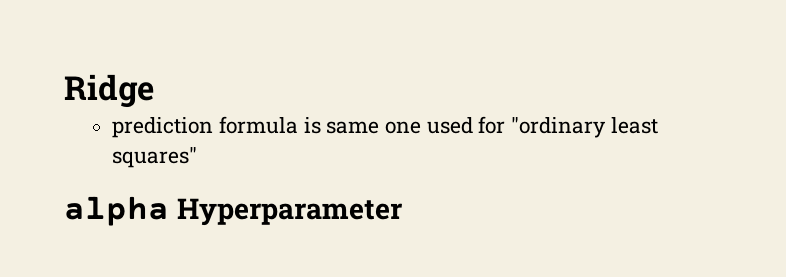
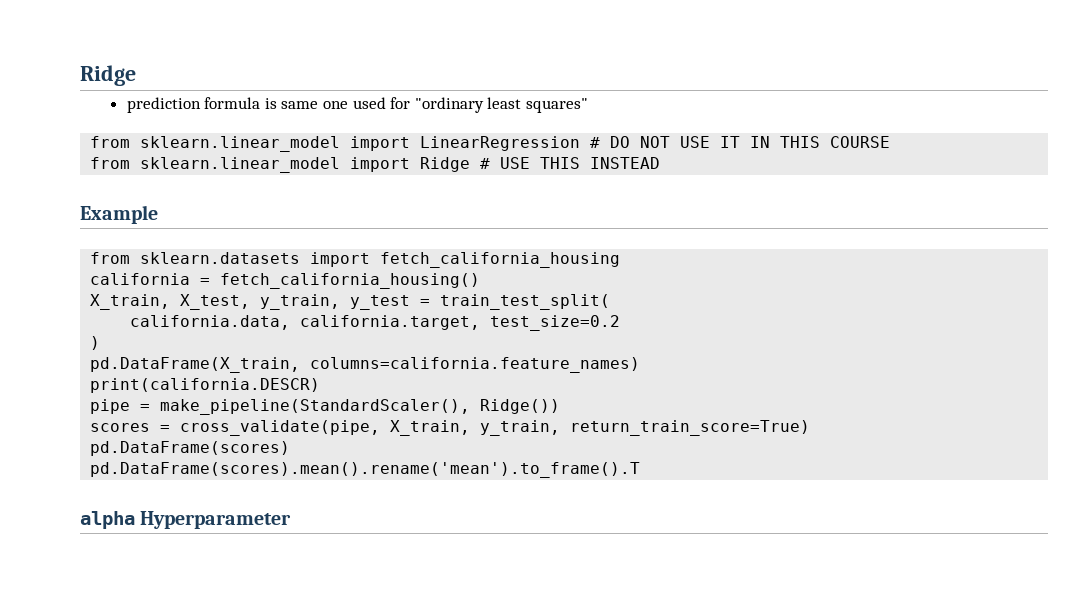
(198, 157) none -> [90,136,891,152] [90,157,661,173] [80,205,158,224] [90,252,621,268] [90,273,481,289] [90,294,611,310] [130,315,621,331] [90,336,101,350] [90,357,641,373] [90,378,321,393] [90,399,561,415] [90,420,811,436] [90,441,291,456] [90,462,641,478] // from sklearn.linear_model import LinearRegression # DO NOT USE IT IN THIS COURSE // from sklearn.linear_model import Ridge # USE THIS INSTEAD // Example // from sklearn.datasets import fetch_california_housing // california = fetch_california_housing() // X_train, X_test, y_train, y_test = train_test_split( // california.data, california.target, test_size=0.2 // ) // pd.DataFrame(X_train, columns=california.feature_names) // print(california.DESCR) // pipe = make_pipeline(StandardScaler(), Ridge()) // scores = cross_validate(pipe, X_train, y_train, return_train_score=True) // pd.DataFrame(scores) // pd.DataFrame(scores).mean().rename('mean').to_frame().T

